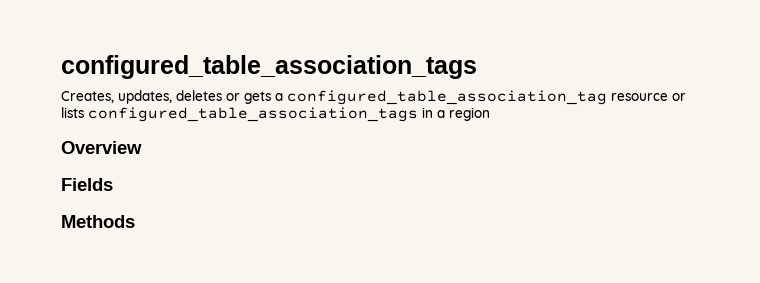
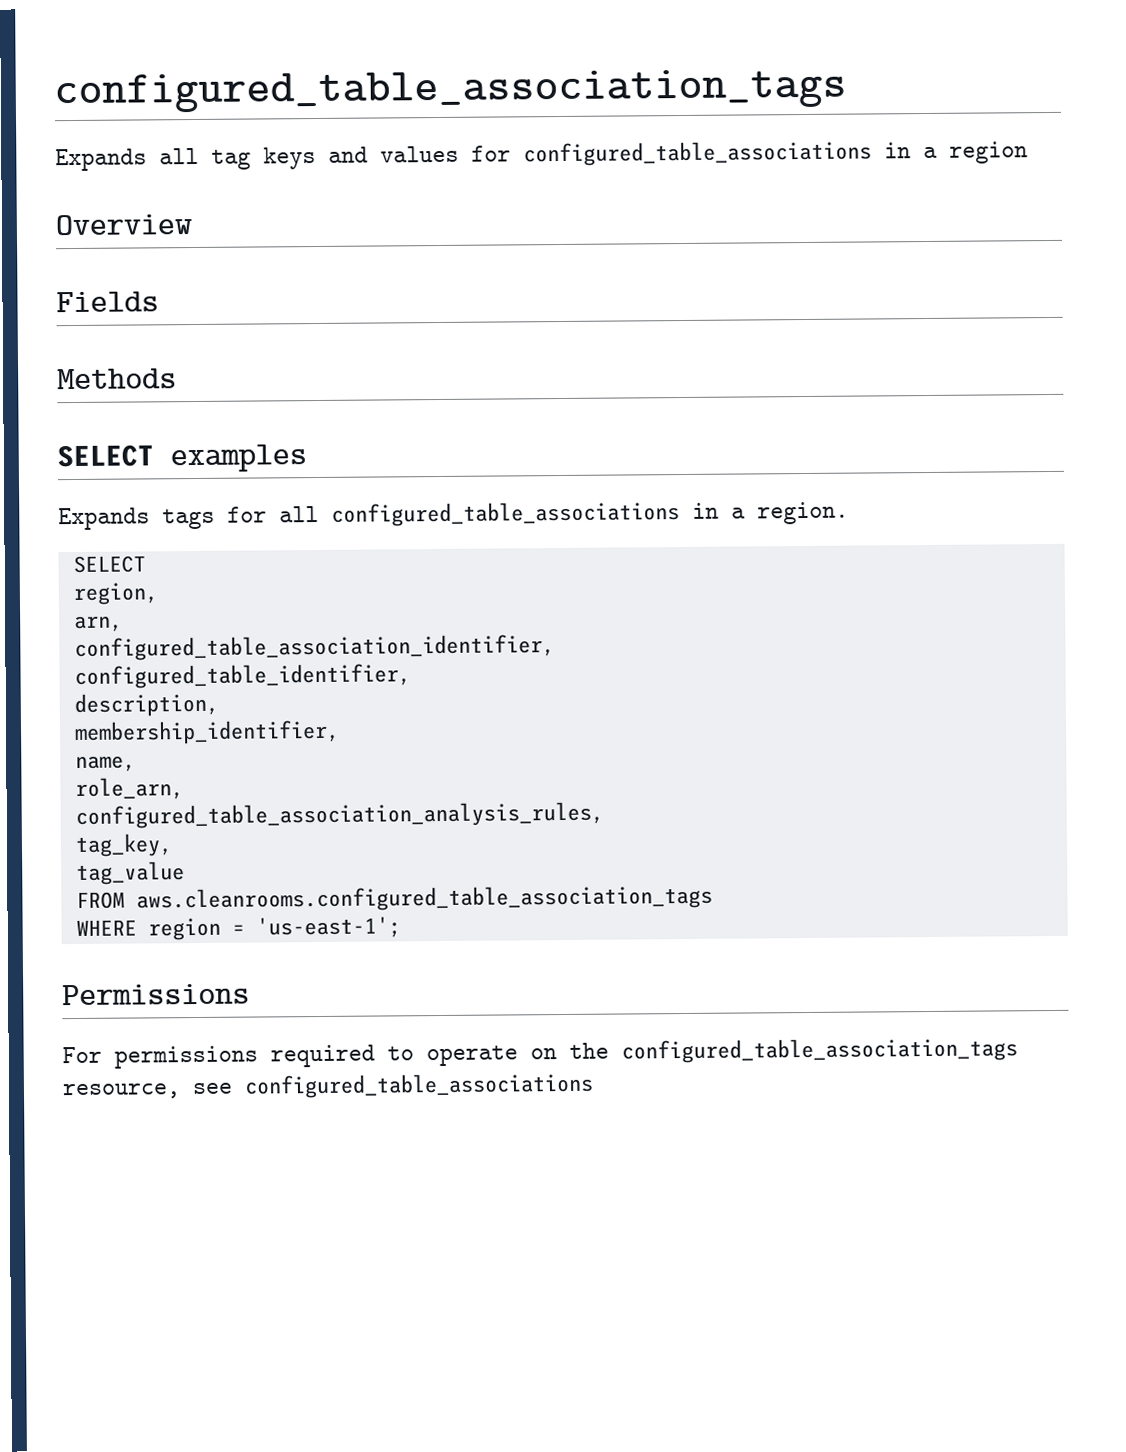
[61,90,686,105] [61,107,418,122] Creates, updates, deletes or gets a configured_table_association_tag resource or lists configured_table_association_tags -> [55,140,872,172] Expands all tag keys and values for configured_table_associations
(135, 221) none -> [57,444,307,473] [58,501,849,531] [72,555,146,574] [72,582,158,606] [73,615,123,633] [73,634,555,662] [73,663,411,690] [73,692,219,718] [73,719,340,746] [74,755,136,773] [74,777,184,801] [74,801,604,830] [74,833,173,858] [75,861,185,886] [75,884,713,913] [75,916,401,941] [62,983,250,1006] [62,1037,1018,1069] [62,1072,594,1100] // SELECT examples // Expands tags for all configured_table_associations in a region. // SELECT // region, // arn, // configured_table_association_identifier, // configured_table_identifier, // description, // membership_identifier, // name, // role_arn, // configured_table_association_analysis_rules, // tag_key, // tag_value // FROM aws.cleanrooms.configured_table_association_tags // WHERE region = 'us-east-1'; // Permissions // For permissions required to operate on the configured_table_association_tags resource, see configured_table_associations

